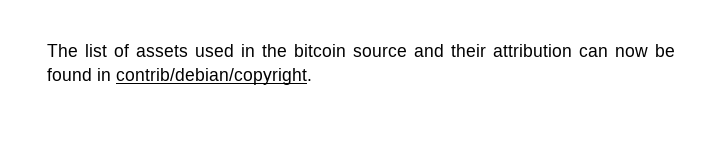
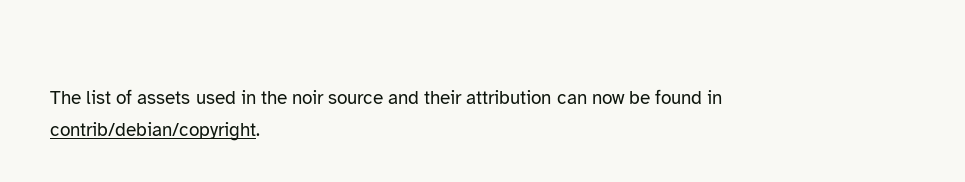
[294,44,346,57] bitcoin -> [291,90,324,104] noir

